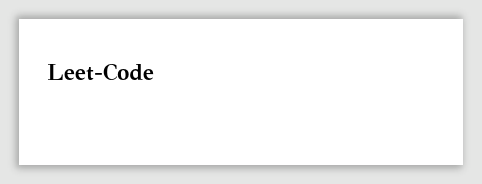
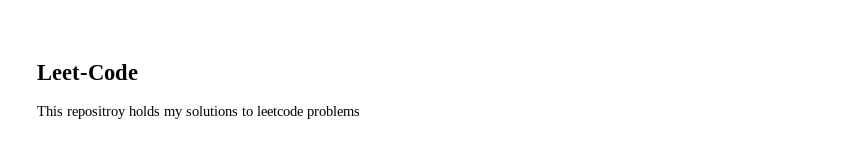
(154, 72) none -> [37,106,360,119] // This repositroy holds my solutions to leetcode problems

